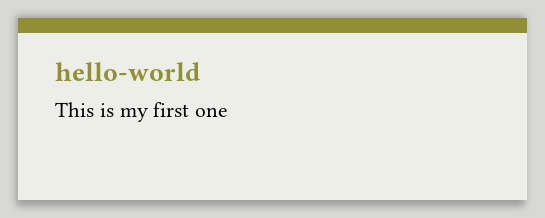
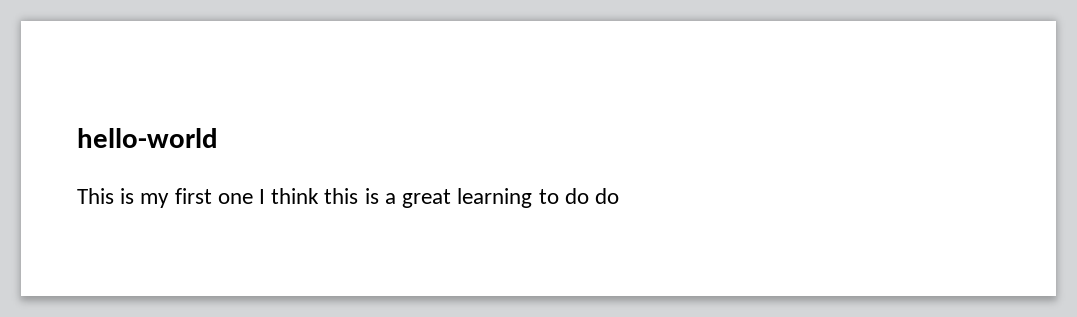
(229, 112) none -> [259,188,619,208] I think this is a great learning to do do

